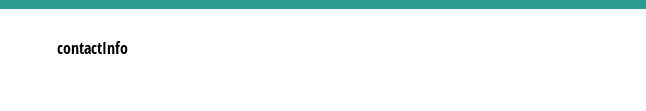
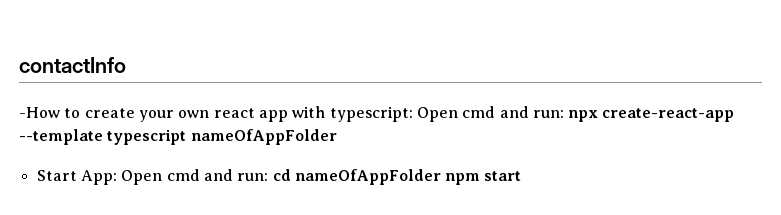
(128, 47) none -> [19,106,735,122] [19,129,337,145] [36,169,522,185] // -How to create your own react app with typescript: Open cmd and run: npx create-react-app --template typescript nameOfAppFolder // Start App: Open cmd and run: cd nameOfAppFolder npm start

